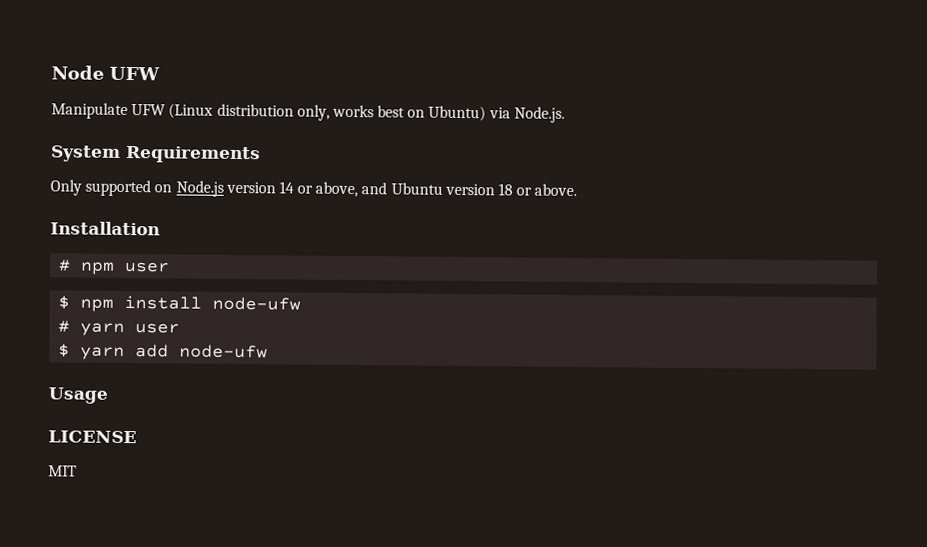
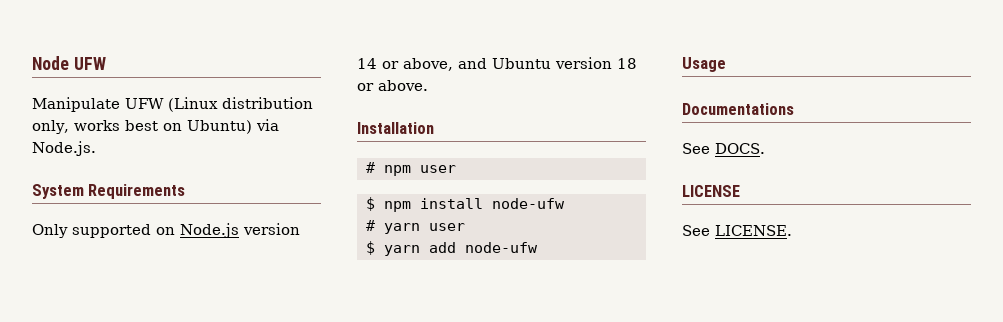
(108, 395) none -> [682,103,794,115] [682,143,765,154] // Documentations // See DOCS.
[48,465,77,477] MIT -> [682,225,792,236] See LICENSE.

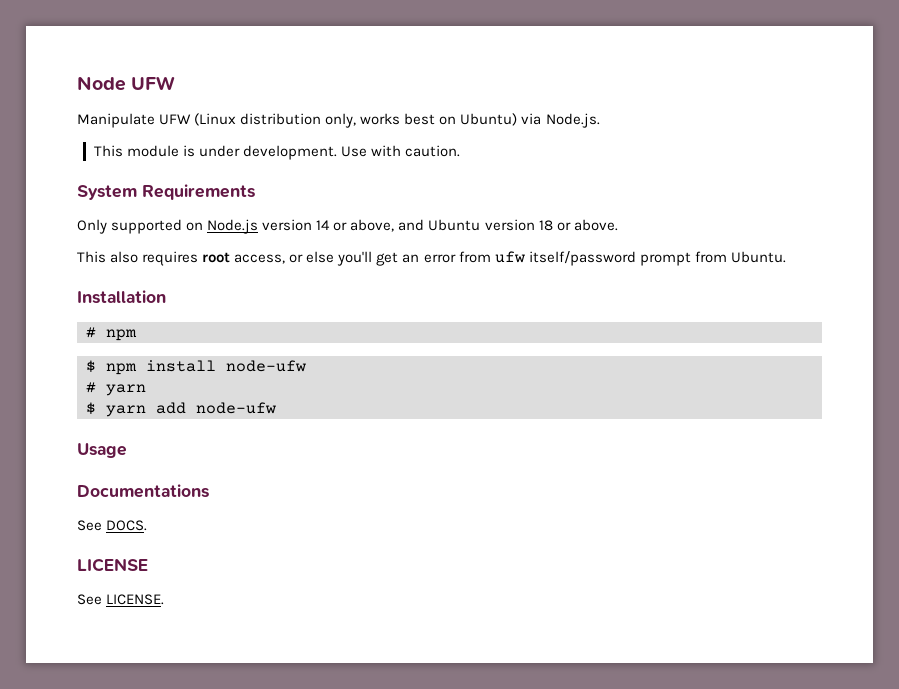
(96, 148) none -> [93,145,461,160] // This module is under development. Use with caution.
(428, 85) none -> [77,251,786,266] // This also requires root access, or else you'll get an error from ufw itself/password prompt from Ubuntu.
[419,165,456,173] user -> (137, 335) none
[428,223,465,231] user -> (146, 390) none

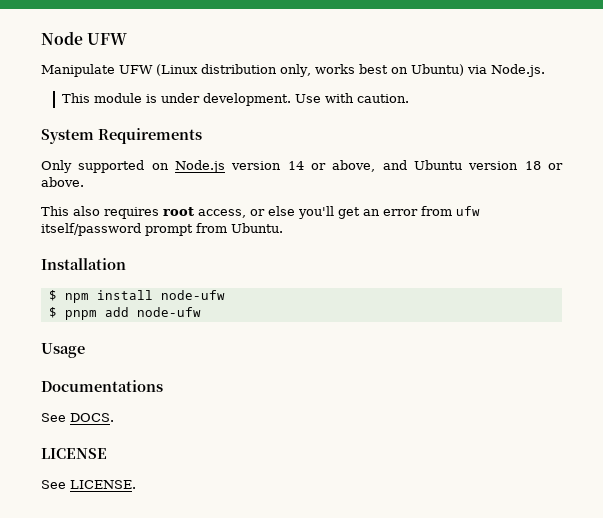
[86,327,137,341] // # npm -> (126, 264) none
[86,382,146,396] [86,402,146,417] // # yarn // $ yarn -> [48,307,97,320] // $ pnpm

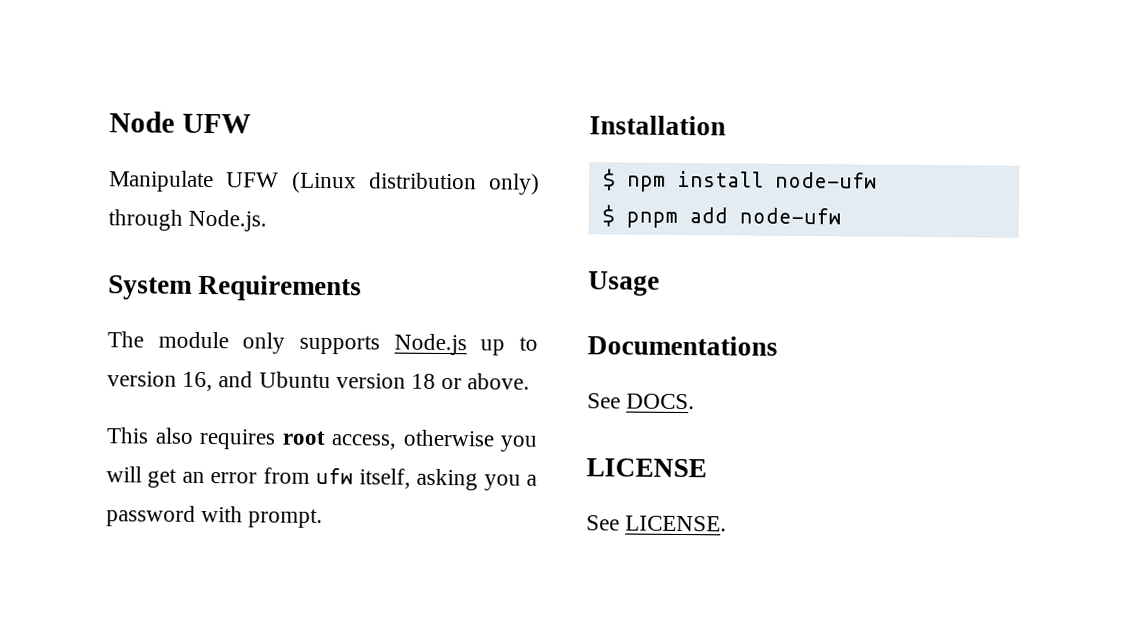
[280,64,545,77] [61,93,409,106] [41,128,202,144] [41,160,376,173] only, works best on Ubuntu) via Node.js. // This module is under development. Use with caution. // System Requirements // Only supported on Node.js version 14 or above, -> [488,173,540,195] [108,209,268,232] [108,274,363,302] [107,331,538,356] [107,371,214,392] only) through Node.js. // System Requirements // The module only supports Node.js up to version 16,
[250,206,334,219] or else you'll -> [402,429,537,452] [106,466,142,483] otherwise you will
[41,223,283,236] itself/password prompt from Ubuntu. -> [358,468,537,491] [106,505,324,528] itself, asking you a password with prompt.

